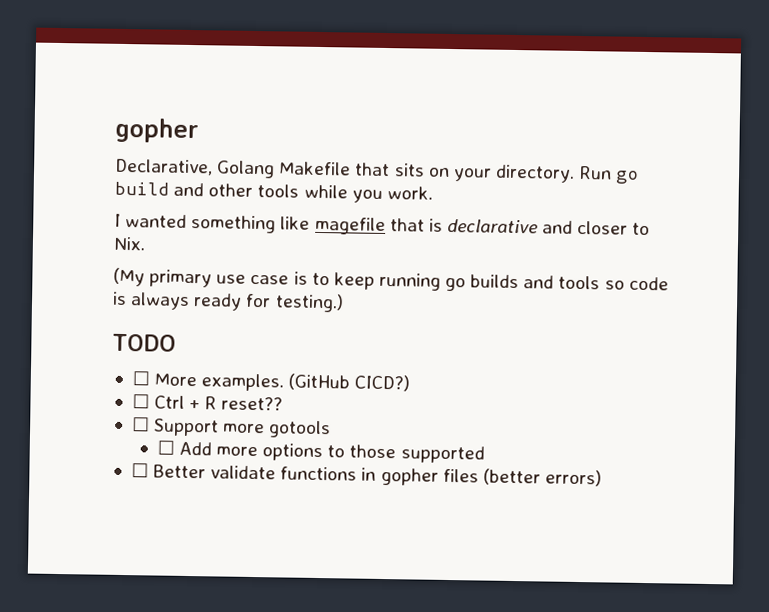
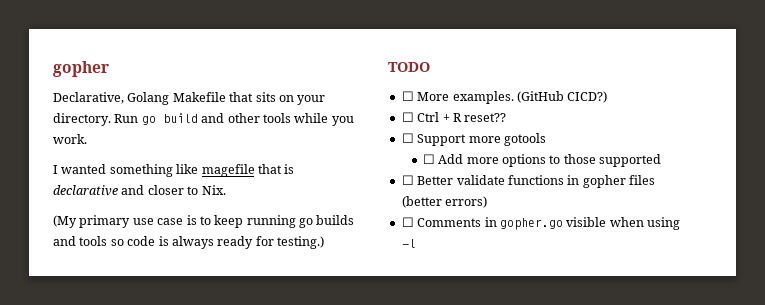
(602, 478) none -> [401,217,680,230] [401,239,416,248] // ☐ Comments in gopher.go visible when using -l

